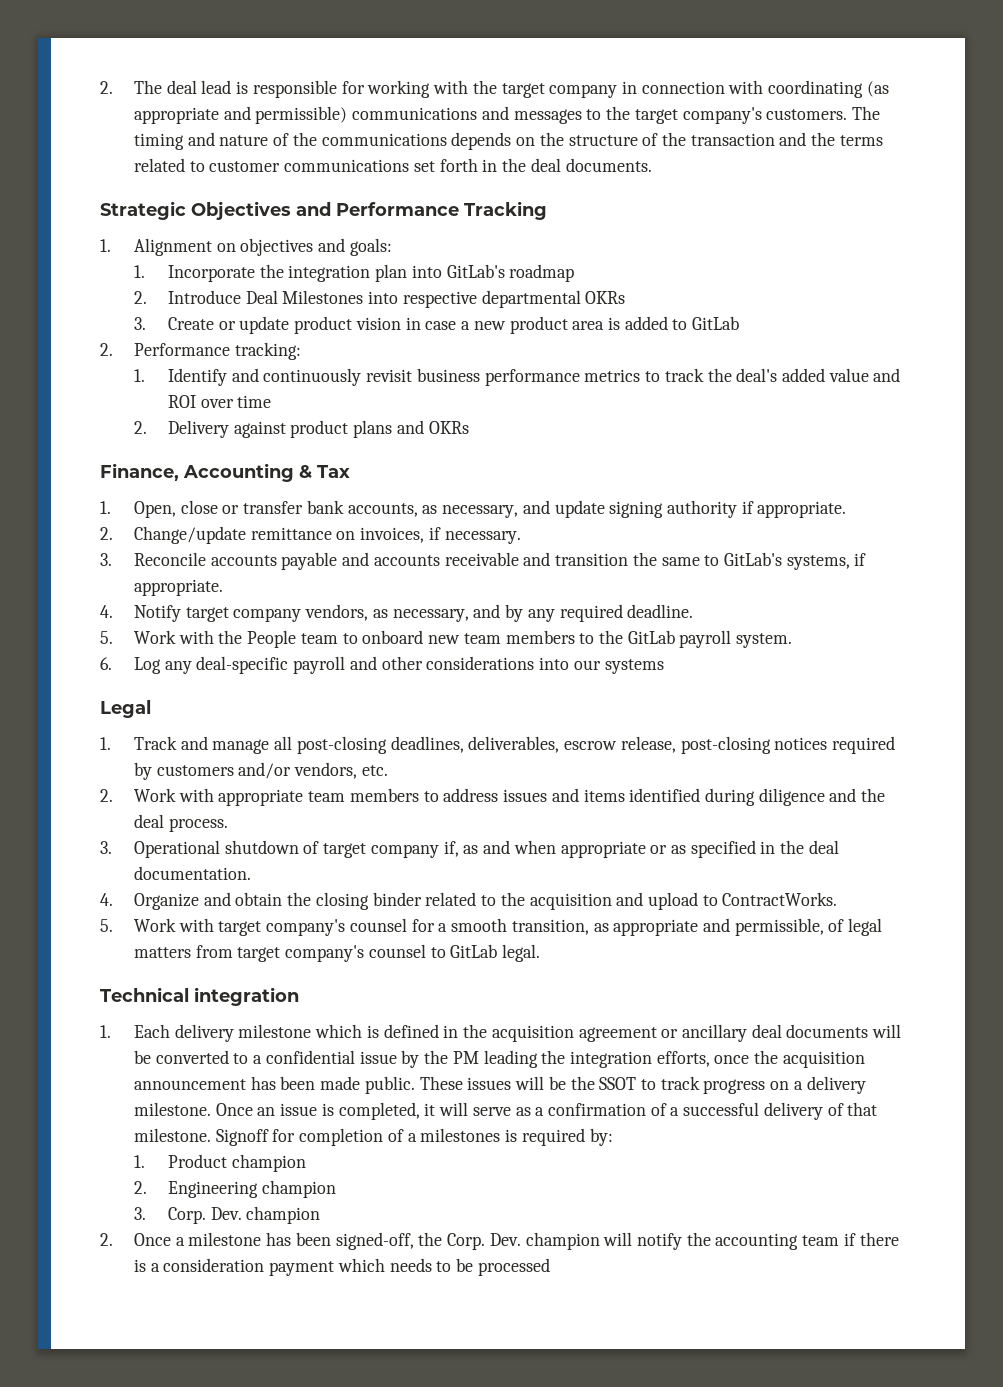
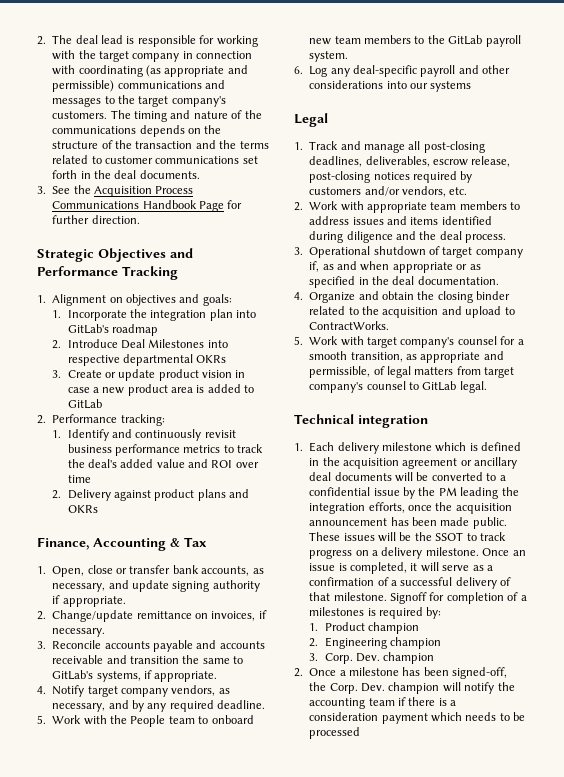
(652, 165) none -> [37,185,194,197] [52,200,243,212] [52,215,140,224] // 3. See the Acquisition Process Communications Handbook Page for further direction.

